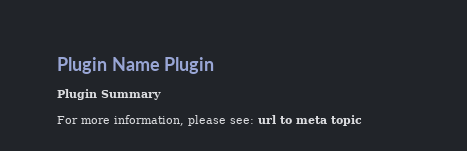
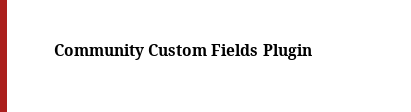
[57,57,215,74] [57,89,161,100] [57,115,362,126] Plugin Name Plugin // Plugin Summary // For more information, please see: url to meta topic -> [54,44,312,60] Community Custom Fields Plugin

